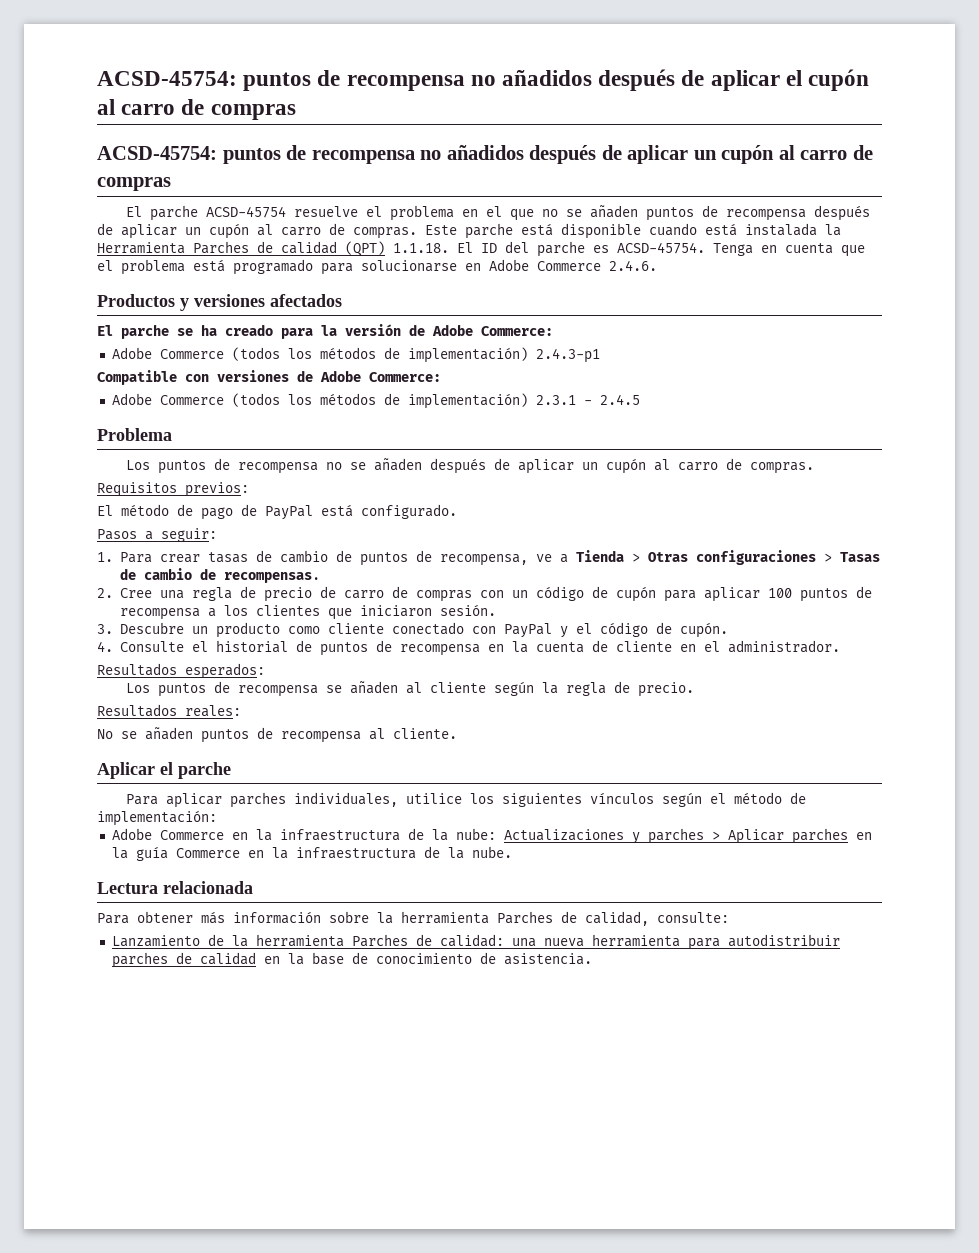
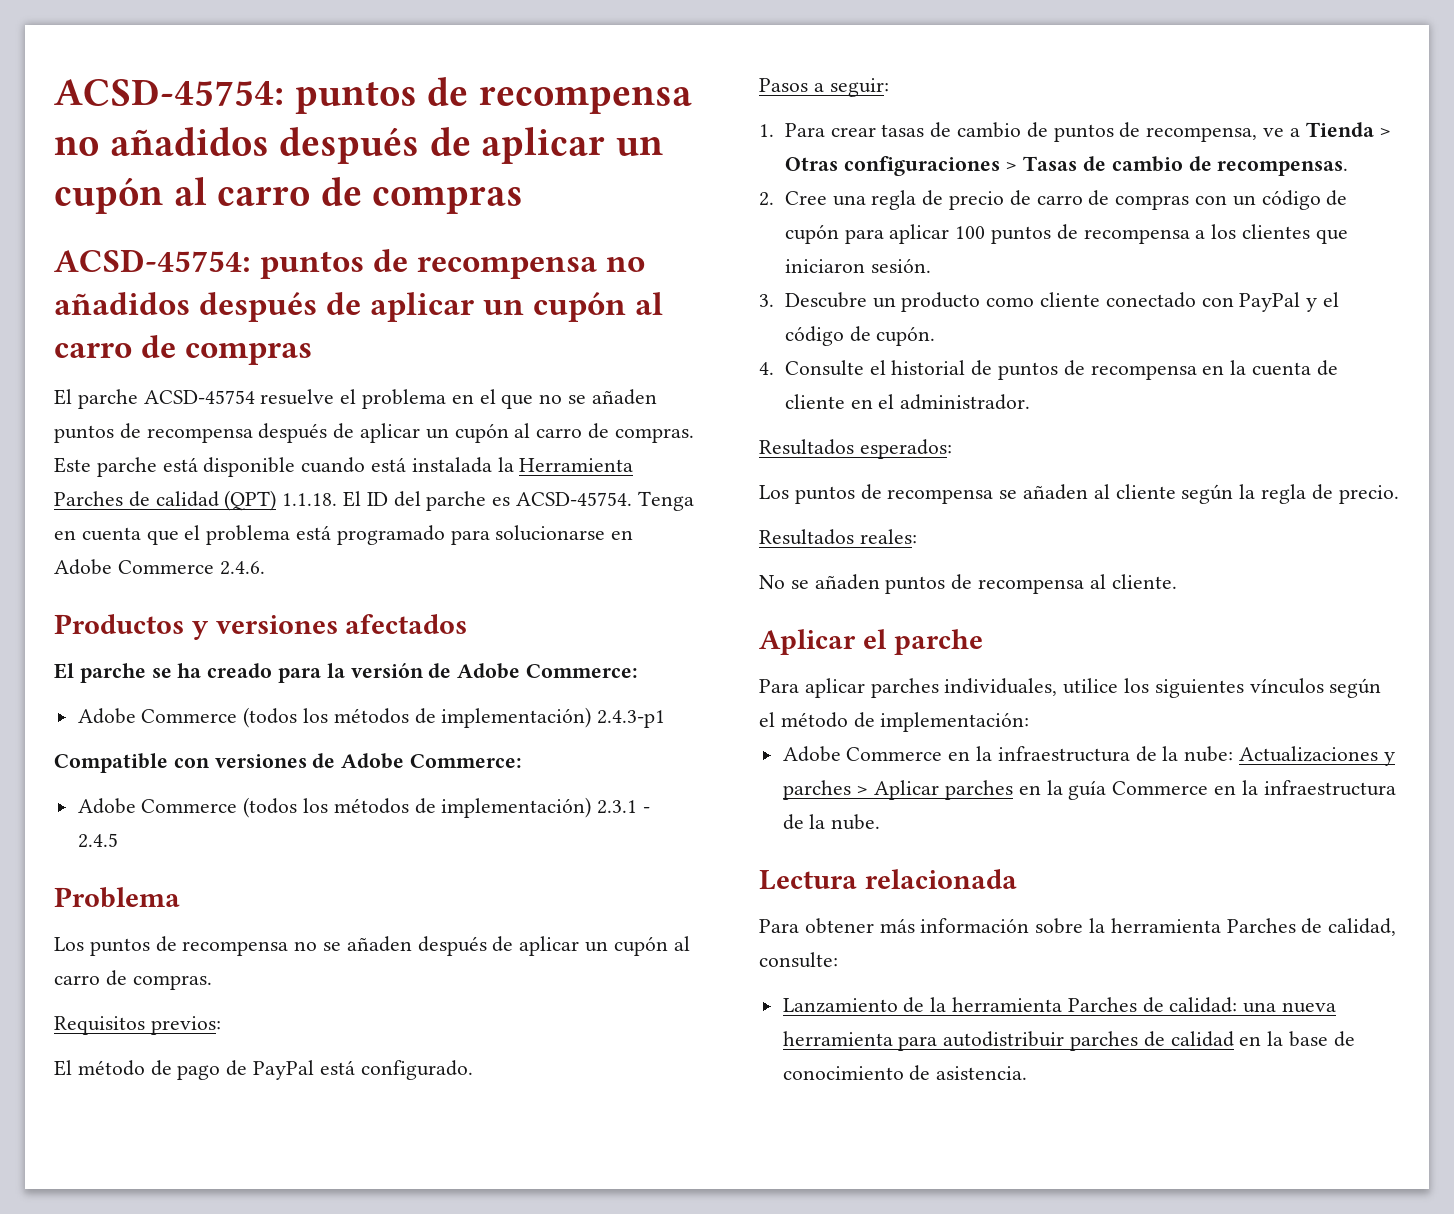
[97,69,802,91] ACSD-45754: puntos de recompensa no añadidos después de aplicar el -> [54,77,692,114] [54,127,663,164] ACSD-45754: puntos de recompensa no añadidos después de aplicar un

